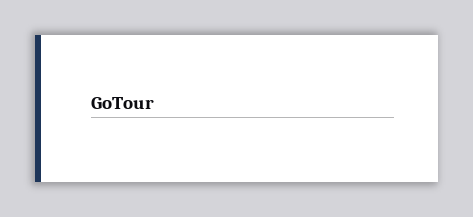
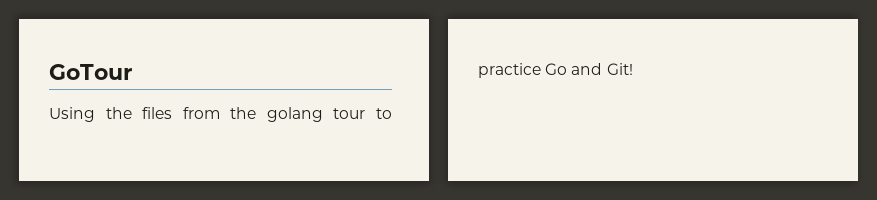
(154, 103) none -> [49,107,392,122] [478,63,633,78] // Using the files from the golang tour to practice Go and Git!

